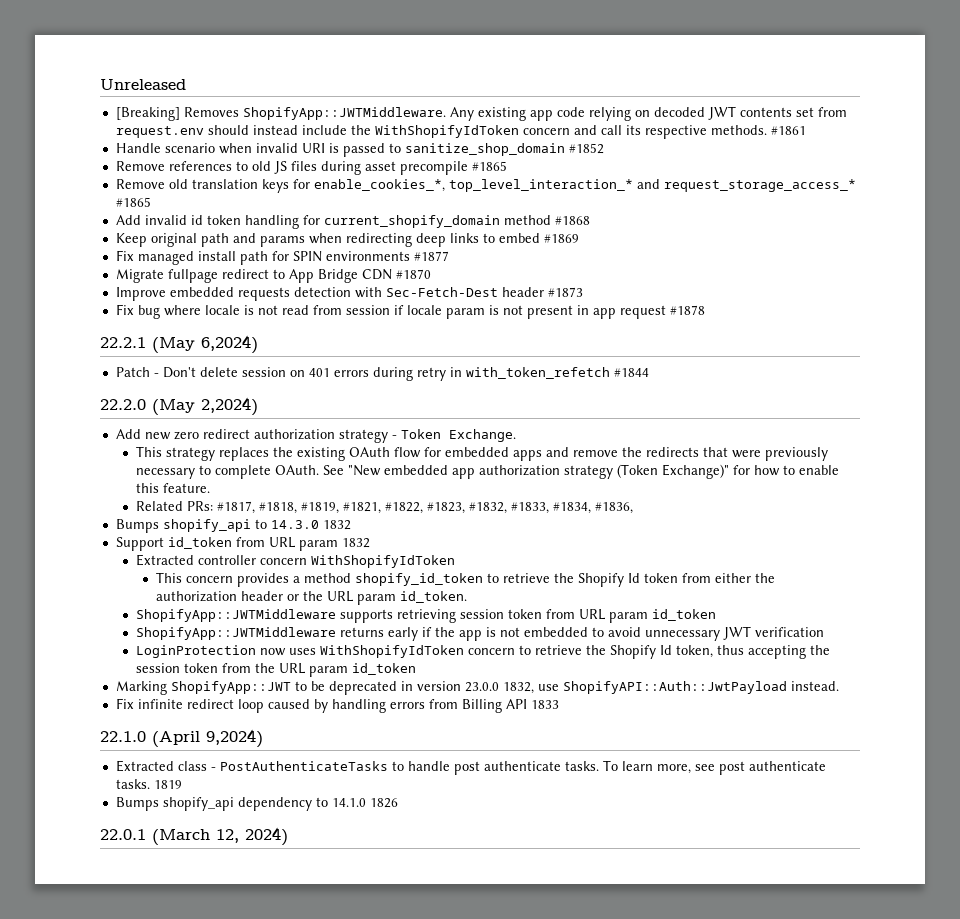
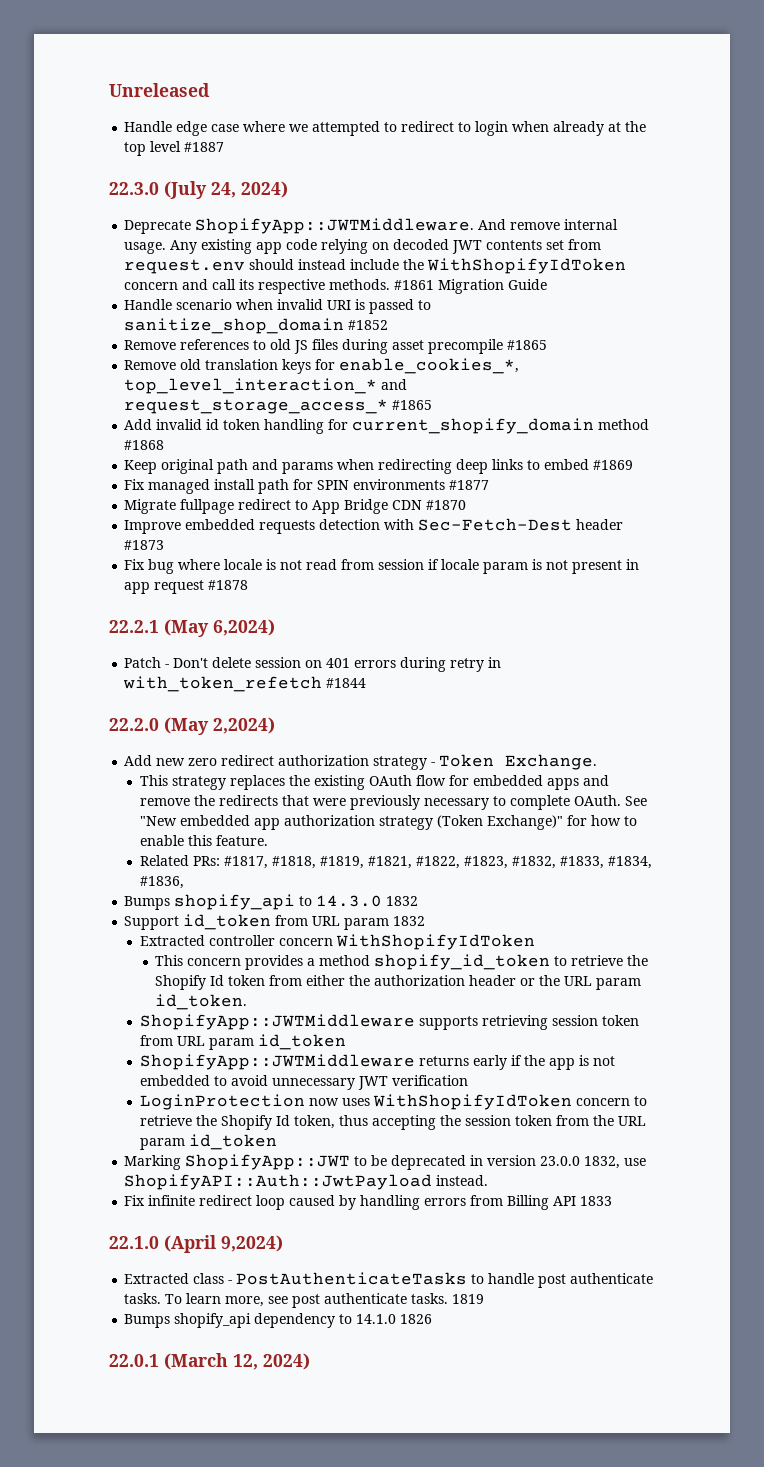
[115,107,446,121] [Breaking] Removes ShopifyApp::JWTMiddleware. -> [124,121,647,136] [124,141,225,156] [109,181,288,199] [124,218,619,234] [124,242,167,254] Handle edge case where we attempted to redirect to login when already at the top level #1887 // 22.3.0 (July 24, 2024) // Deprecate ShopifyApp::JWTMiddleware. And remove internal usage.
(806, 130) none -> [438,279,548,294] Migration Guide

